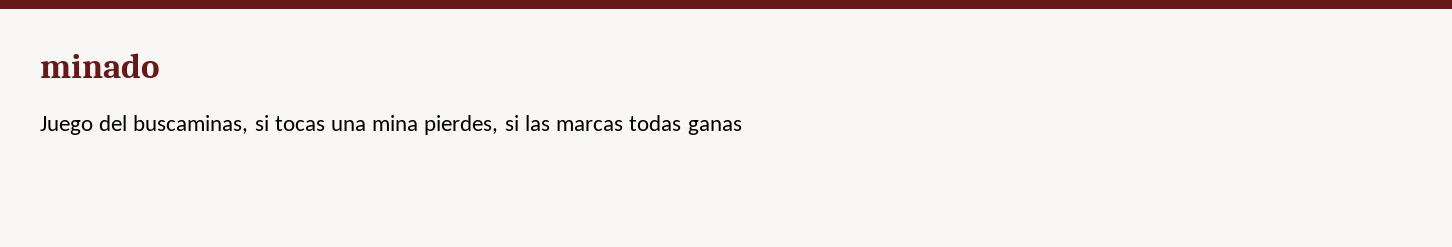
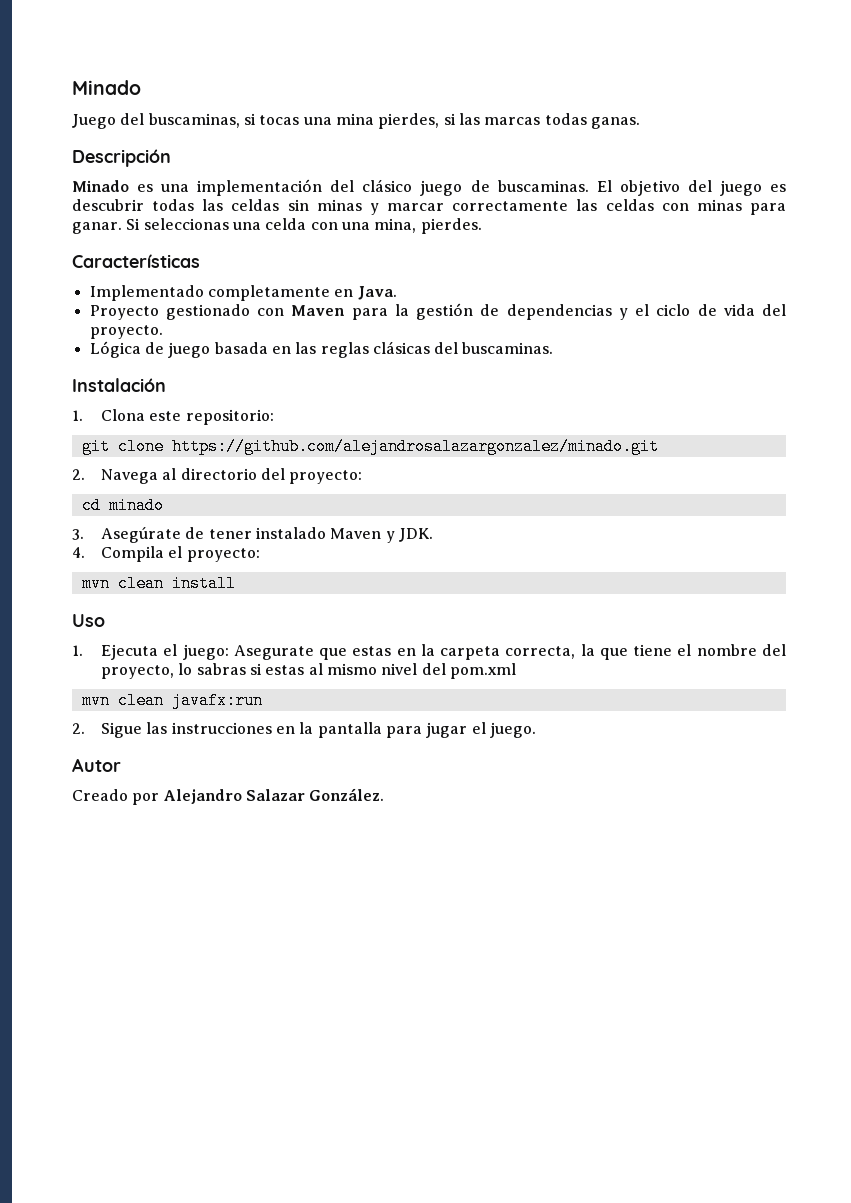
[40,53,160,78] minado -> [72,80,141,95] Minado
[687,120,742,135] ganas -> [590,117,640,129] [72,149,171,167] [72,179,787,196] [72,199,787,215] [72,218,482,234] [72,254,200,268] [89,285,397,301] [89,303,786,320] [89,325,163,339] [89,341,554,358] [72,378,166,392] [72,409,274,425] [81,438,659,455] [72,468,363,484] [81,497,164,514] [72,527,433,543] [72,546,260,562] [81,575,236,592] [72,614,105,627] [72,644,787,660] [101,663,516,679] [81,692,263,709] [72,722,536,738] [72,758,121,772] [72,788,385,805] ganas. // Descripción // Minado es una implementación del clásico juego de buscaminas. El objetivo del juego es descubrir todas las celdas sin minas y marcar correctamente las celdas con minas para ganar. Si seleccionas una celda con una mina, pierdes. // Características // Implementado completamente en Java. // Proyecto gestionado con Maven para la gestión de dependencias y el ciclo de vida del proyecto. // Lógica de juego basada en las reglas clásicas del buscaminas. // Instalación // 1. Clona este repositorio: // git clone https://github.com/alejandrosalazargonzalez/minado.git // 2. Navega al directorio del proyecto: // cd minado // 3. Asegúrate de tener instalado Maven y JDK. // 4. Compila el proyecto: // mvn clean install // Uso // 1. Ejecuta el juego: Asegurate que estas en la carpeta correcta, la que tiene el nombre del proyecto, lo sabras si estas al mismo nivel del pom.xml // mvn clean javafx:run // 2. Sigue las instrucciones en la pantalla para jugar el juego. // Autor // Creado por Alejandro Salazar González.

